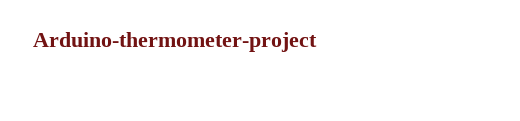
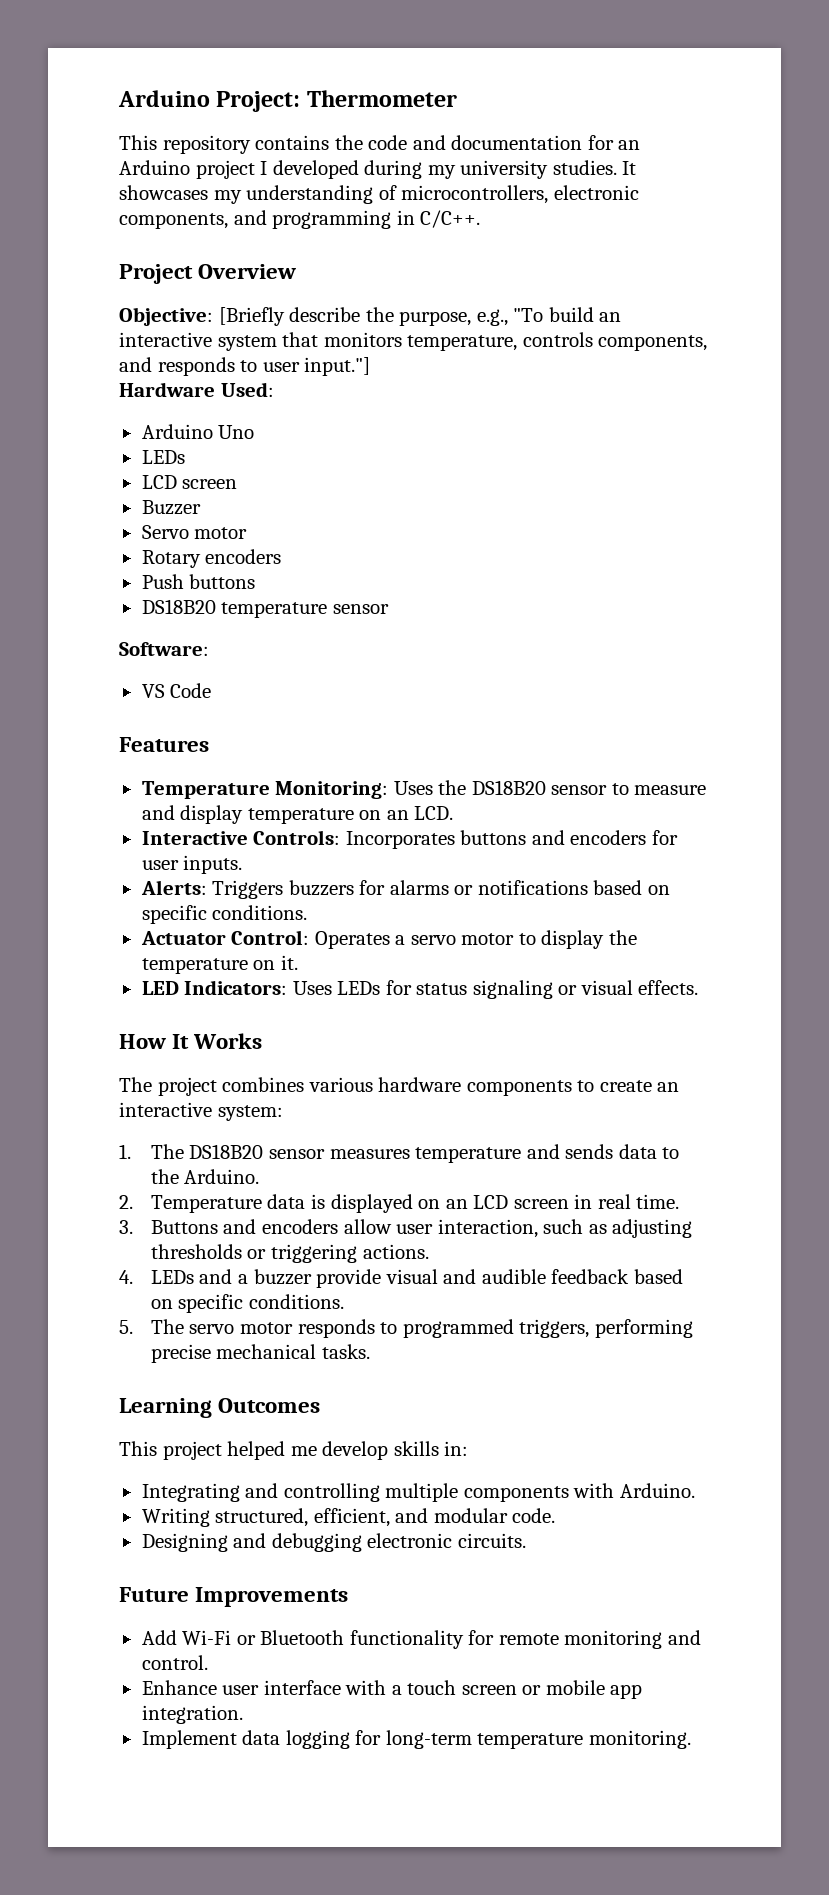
[33,32,317,52] Arduino-thermometer-project -> [118,90,457,112] [119,135,641,154] [119,160,637,179] [119,185,639,204] [119,210,481,229] [119,264,297,284] [119,307,622,326] [119,332,708,351] [119,357,371,376] [119,382,274,397] [141,424,255,439] [141,450,185,464] [141,475,238,489] [141,500,201,515] [141,525,248,539] [141,549,282,568] [141,574,256,589] [141,599,389,618] [119,642,209,656] [141,683,212,698] [119,737,209,752] [141,780,707,799] [141,805,454,824] [141,830,678,849] [141,855,243,874] [140,880,670,899] [141,905,308,924] [140,930,637,949] [141,955,298,974] [141,980,699,999] [119,1033,263,1049] [119,1077,680,1096] [119,1102,283,1121] [119,1144,680,1163] [150,1169,260,1184] [119,1194,680,1213] [119,1219,693,1238] [150,1244,429,1263] [119,1269,683,1288] [150,1294,344,1313] [119,1319,693,1338] [150,1344,370,1363] [119,1398,321,1418] [119,1441,469,1460] [141,1483,695,1502] [141,1508,556,1527] [141,1533,526,1552] [119,1587,349,1607] [141,1630,701,1649] [141,1655,208,1670] [141,1680,643,1699] [141,1705,243,1724] [141,1730,691,1749] Arduino Project: Thermometer // This repository contains the code and documentation for an Arduino project I developed during my university studies. It showcases my understanding of microcontrollers, electronic components, and programming in C/C++. // Project Overview // Objective: [Briefly describe the purpose, e.g., "To build an interactive system that monitors temperature, controls components, and responds to user input."] // Hardware Used: // Arduino Uno // LEDs // LCD screen // Buzzer // Servo motor // Rotary encoders // Push buttons // DS18B20 temperature sensor // Software: // VS Code // Features // Temperature Monitoring: Uses the DS18B20 sensor to measure and display temperature on an LCD. // Interactive Controls: Incorporates buttons and encoders for user inputs. // Alerts: Triggers buzzers for alarms or notifications based on specific conditions. // Actuator Control: Operates a servo motor to display the temperature on it. // LED Indicators: Uses LEDs for status signaling or visual effects. // How It Works // The project combines various hardware components to create an interactive system: // 1. The DS18B20 sensor measures temperature and sends data to the Arduino. // 2. Temperature data is displayed on an LCD screen in real time. // 3. Buttons and encoders allow user interaction, such as adjusting thresholds or triggering actions. // 4. LEDs and a buzzer provide visual and audible feedback based on specific conditions. // 5. The servo motor responds to programmed triggers, performing precise mechanical tasks. // Learning Outcomes // This project helped me develop skills in: // Integrating and controlling multiple components with Arduino. // Writing structured, efficient, and modular code. // Designing and debugging electronic circuits. // Future Improvements // Add Wi-Fi or Bluetooth functionality for remote monitoring and control. // Enhance user interface with a touch screen or mobile app integration. // Implement data logging for long-term temperature monitoring.

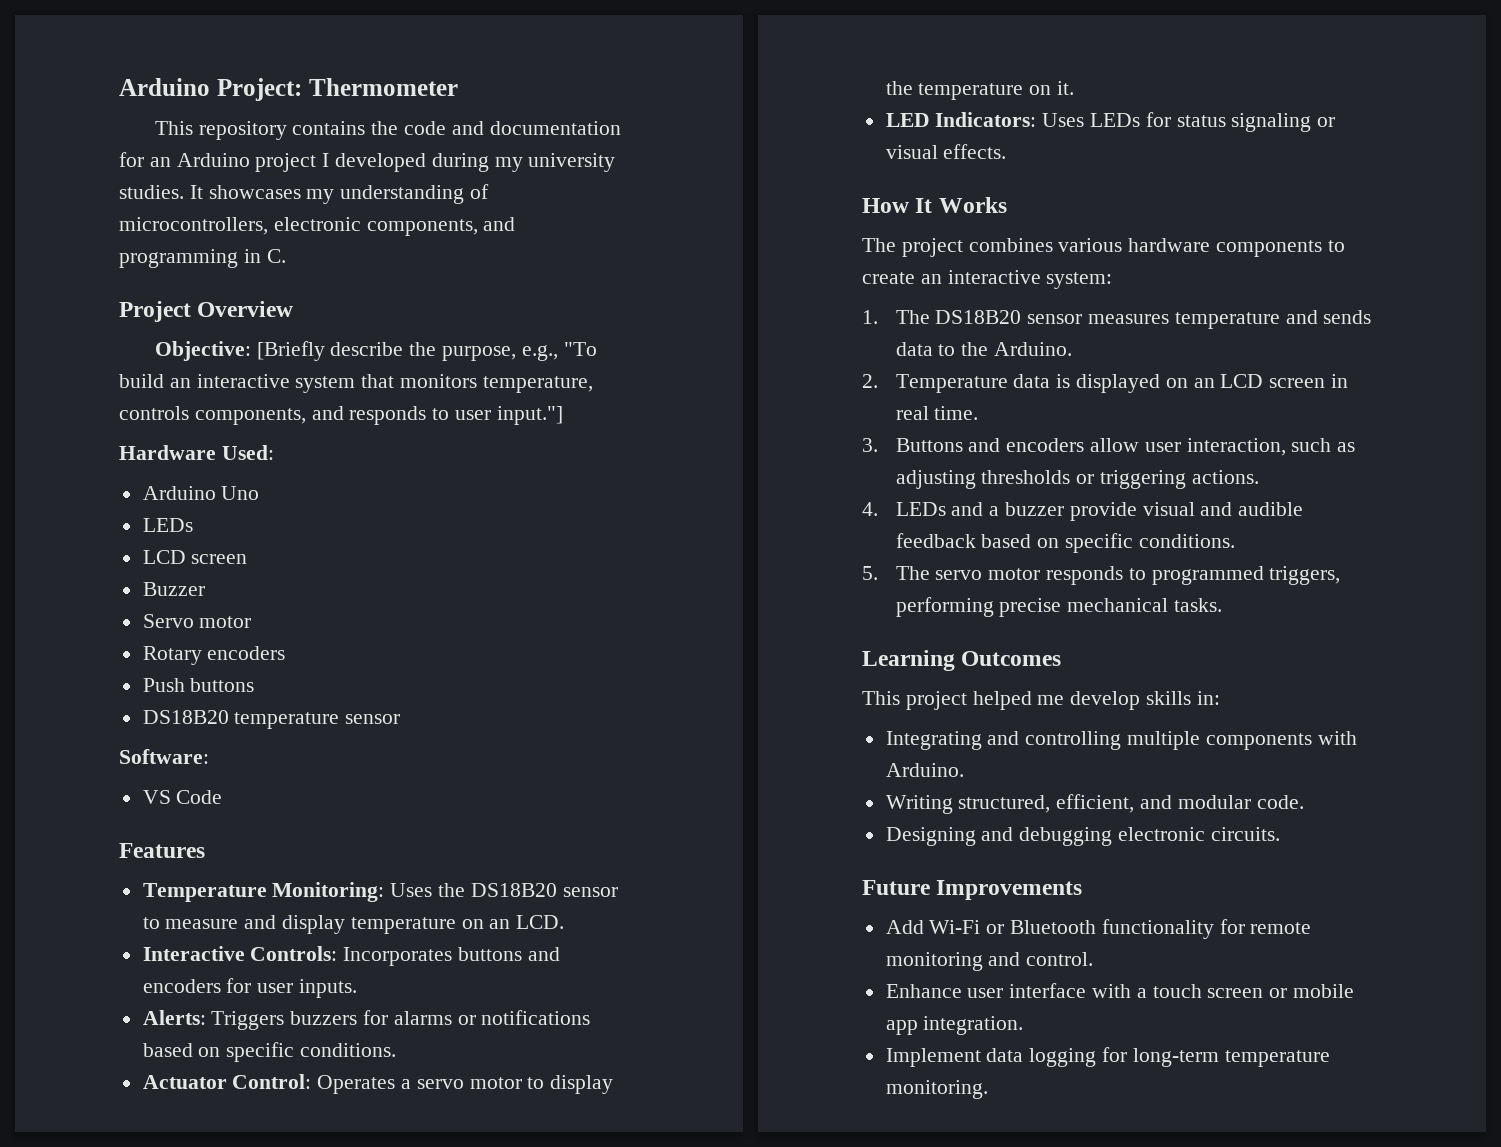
[420,210,481,228] C/C++. -> [266,249,286,263] C.

